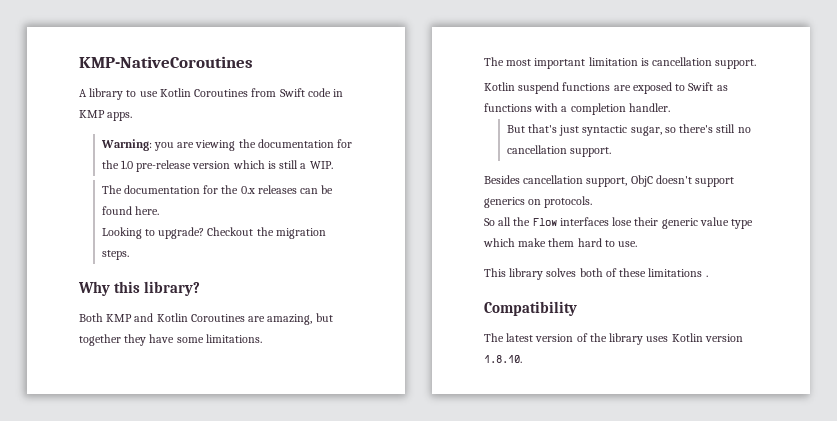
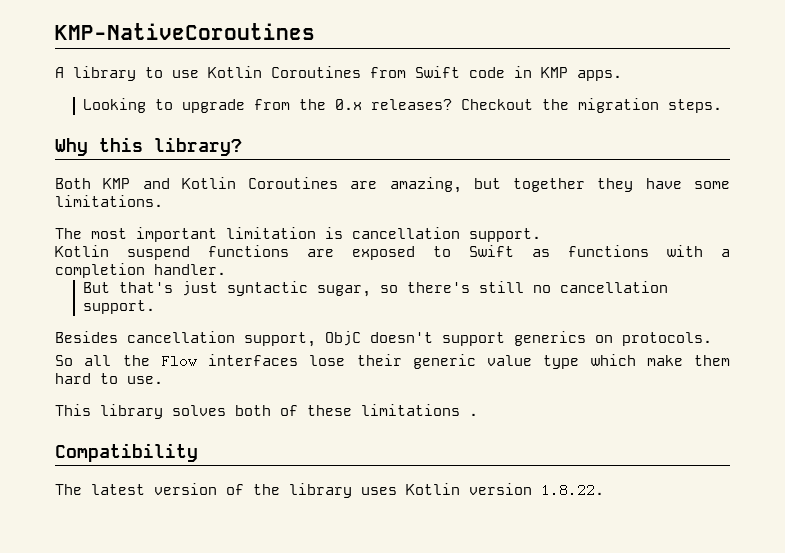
[100,139,353,151] [101,160,333,172] [101,185,334,194] [101,206,159,215] [101,227,205,239] Warning: you are viewing the documentation for the 1.0 pre-release version which is still a WIP. // The documentation for the 0.x releases can be found here. // Looking to upgrade? -> [83,98,453,113] Looking to upgrade from the 0.x releases?
[484,355,522,363] 1.8.10. -> [541,483,604,497] 1.8.22.

